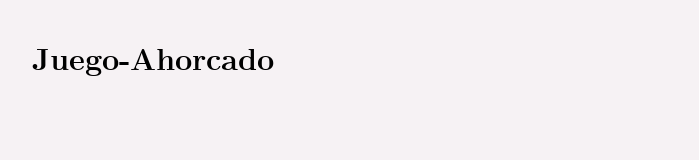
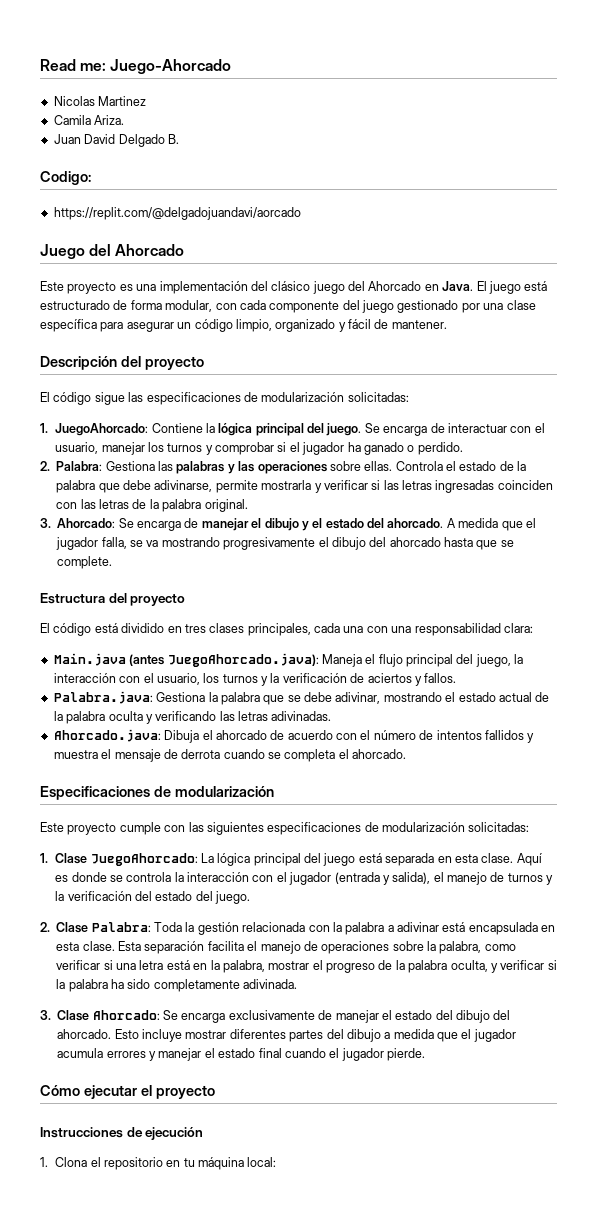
(32, 62) none -> [40,59,107,71] Read me:
(274, 62) none -> [53,96,147,106] [53,115,125,125] [53,134,179,147] [40,171,91,185] [53,207,301,220] [40,244,185,259] [40,281,548,294] [40,300,536,313] [40,319,447,332] [40,356,204,370] [40,392,409,405] [40,423,545,436] [55,442,463,455] [40,461,527,474] [56,480,553,493] [56,499,248,512] [40,518,536,531] [56,537,514,550] [57,556,113,569] [40,593,186,606] [40,623,533,636] [53,653,524,667] [53,673,457,686] [53,691,550,705] [53,711,332,724] [53,729,535,743] [53,749,407,762] [40,786,274,800] [40,822,530,835] [40,853,542,866] [55,872,554,885] [55,891,251,904] [40,922,556,935] [56,941,516,954] [56,960,557,973] [56,979,298,992] [40,1010,511,1023] [57,1029,516,1042] [57,1048,425,1061] [40,1085,215,1099] [40,1127,204,1140] [40,1157,277,1170] // Nicolas Martinez // Camila Ariza. // Juan David Delgado B. // Codigo: // https://replit.com/@delgadojuandavi/aorcado // Juego del Ahorcado // Este proyecto es una implementación del clásico juego del Ahorcado en Java. El juego está estructurado de forma modular, con cada componente del juego gestionado por una clase específica para asegurar un código limpio, organizado y fácil de mantener. // Descripción del proyecto // El código sigue las especificaciones de modularización solicitadas: // 1. JuegoAhorcado: Contiene la lógica principal del juego. Se encarga de interactuar con el usuario, manejar los turnos y comprobar si el jugador ha ganado o perdido. // 2. Palabra: Gestiona las palabras y las operaciones sobre ellas. Controla el estado de la palabra que debe adivinarse, permite mostrarla y verificar si las letras ingresadas coinciden con las letras de la palabra original. // 3. Ahorcado: Se encarga de manejar el dibujo y el estado del ahorcado. A medida que el jugador falla, se va mostrando progresivamente el dibujo del ahorcado hasta que se complete. // Estructura del proyecto // El código está dividido en tres clases principales, cada una con una responsabilidad clara: // Main.java (antes JuegoAhorcado.java): Maneja el flujo principal del juego, la interacción con el usuario, los turnos y la verificación de aciertos y fallos. // Palabra.java: Gestiona la palabra que se debe adivinar, mostrando el estado actual de la palabra oculta y verificando las letras adivinadas. // Ahorcado.java: Dibuja el ahorcado de acuerdo con el número de intentos fallidos y muestra el mensaje de derrota cuando se completa el ahorcado. // Especificaciones de modularización // Este proyecto cumple con las siguientes especificaciones de modularización solicitadas: // 1. Clase JuegoAhorcado: La lógica principal del juego está separada en esta clase. Aquí es donde se controla la interacción con el jugador (entrada y salida), el manejo de turnos y la verificación del estado del juego. // 2. Clase Palabra: Toda la gestión relacionada con la palabra a adivinar está encapsulada en esta clase. Esta separación facilita el manejo de operaciones sobre la palabra, como verificar si una letra está en la palabra, mostrar el progreso de la palabra oculta, y verificar si la palabra ha sido completamente adivinada. // 3. Clase Ahorcado: Se encarga exclusivamente de manejar el estado del dibujo del ahorcado. Esto incluye mostrar diferentes partes del dibujo a medida que el jugador acumula errores y manejar el estado final cuando el jugador pierde. // Cómo ejecutar el proyecto // Instrucciones de ejecución // 1. Clona el repositorio en tu máquina local:

